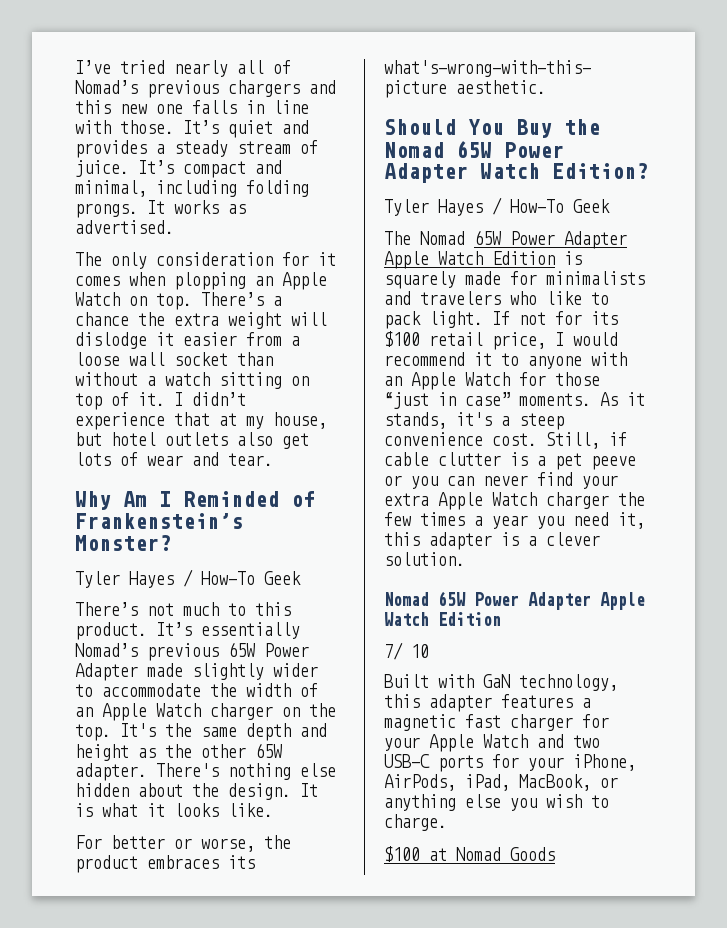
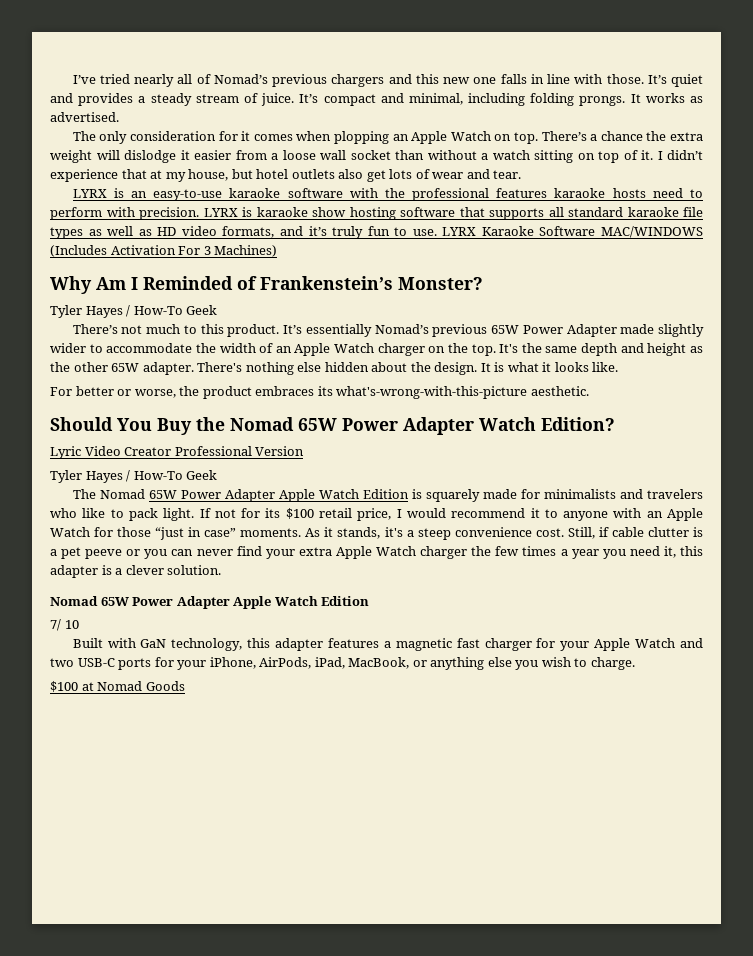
(273, 459) none -> [72,188,704,201] [50,207,703,220] [50,226,703,239] [50,245,278,257] // LYRX is an easy-to-use karaoke software with the professional features karaoke hosts need to perform with precision. LYRX is karaoke show hosting software that supports all standard karaoke file types as well as HD video formats, and it’s truly fun to use. LYRX Karaoke Software MAC/WINDOWS (Includes Activation For 3 Machines)
(648, 171) none -> [50,446,305,459] // Lyric Video Creator Professional Version

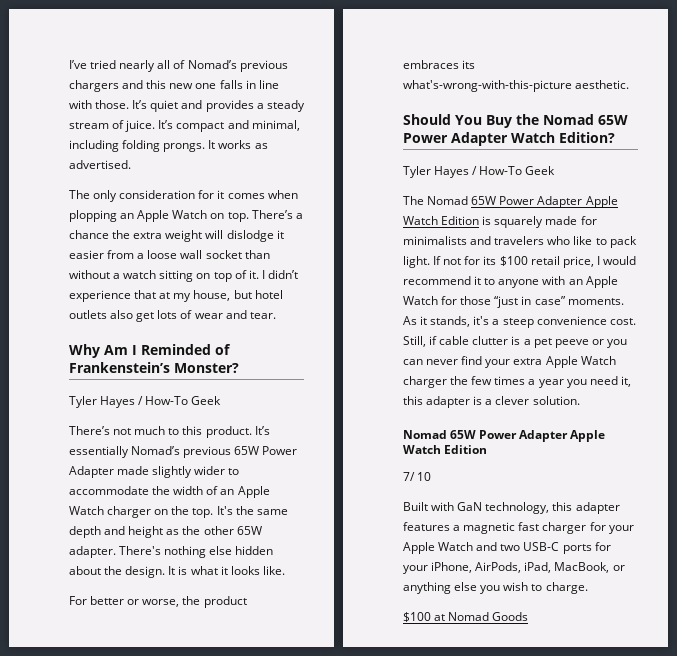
[72,188,704,201] [50,207,703,220] [50,226,703,239] [50,245,278,257] // LYRX is an easy-to-use karaoke software with the professional features karaoke hosts need to perform with precision. LYRX is karaoke show hosting software that supports all standard karaoke file types as well as HD video formats, and it’s truly fun to use. LYRX Karaoke Software MAC/WINDOWS (Includes Activation For 3 Machines) -> (276, 315) none
[50,446,305,459] // Lyric Video Creator Professional Version -> (615, 137) none

